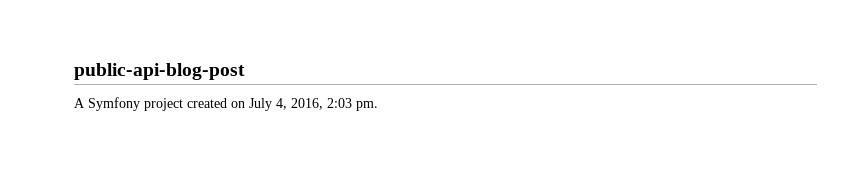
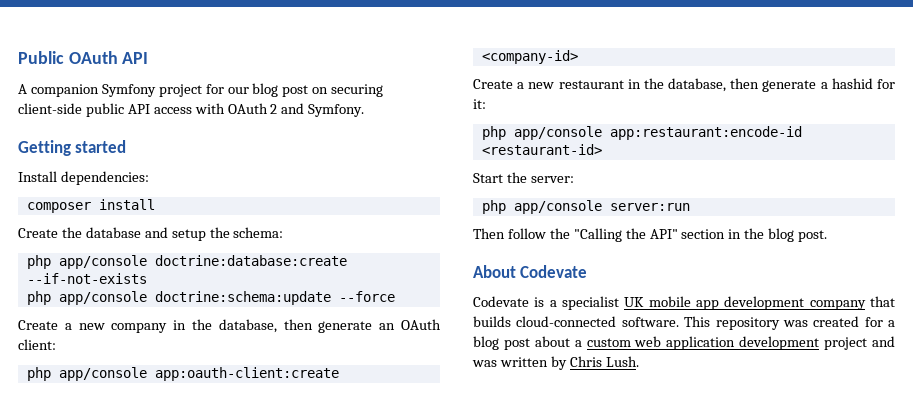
[74,63,245,80] public-api-blog-post -> [18,51,149,64] Public OAuth API
(85, 103) none -> [30,84,99,97] companion
[187,98,378,111] created on July 4, 2016, 2:03 pm. -> [205,83,384,97] [18,103,365,117] [18,140,127,156] [18,171,149,185] [26,199,155,213] [18,227,284,241] [26,255,347,269] [26,273,147,284] [26,291,395,305] [18,319,442,333] [18,339,56,350] [26,367,339,381] [481,50,578,64] [473,78,895,92] [473,99,486,109] [481,126,802,140] [481,144,602,155] [473,172,574,183] [481,200,690,214] [473,228,828,242] [473,265,588,278] [473,296,895,310] [473,316,895,330] [473,336,895,350] [472,356,639,370] for our blog post on securing client-side public API access with OAuth 2 and Symfony. // Getting started // Install dependencies: // composer install // Create the database and setup the schema: // php app/console doctrine:database:create --if-not-exists // php app/console doctrine:schema:update --force // Create a new company in the database, then generate an OAuth client: // php app/console app:oauth-client:create <company-id> // Create a new restaurant in the database, then generate a hashid for it: // php app/console app:restaurant:encode-id <restaurant-id> // Start the server: // php app/console server:run // Then follow the "Calling the API" section in the blog post. // About Codevate // Codevate is a specialist UK mobile app development company that builds cloud-connected software. This repository was created for a blog post about a custom web application development project and was written by Chris Lush.

